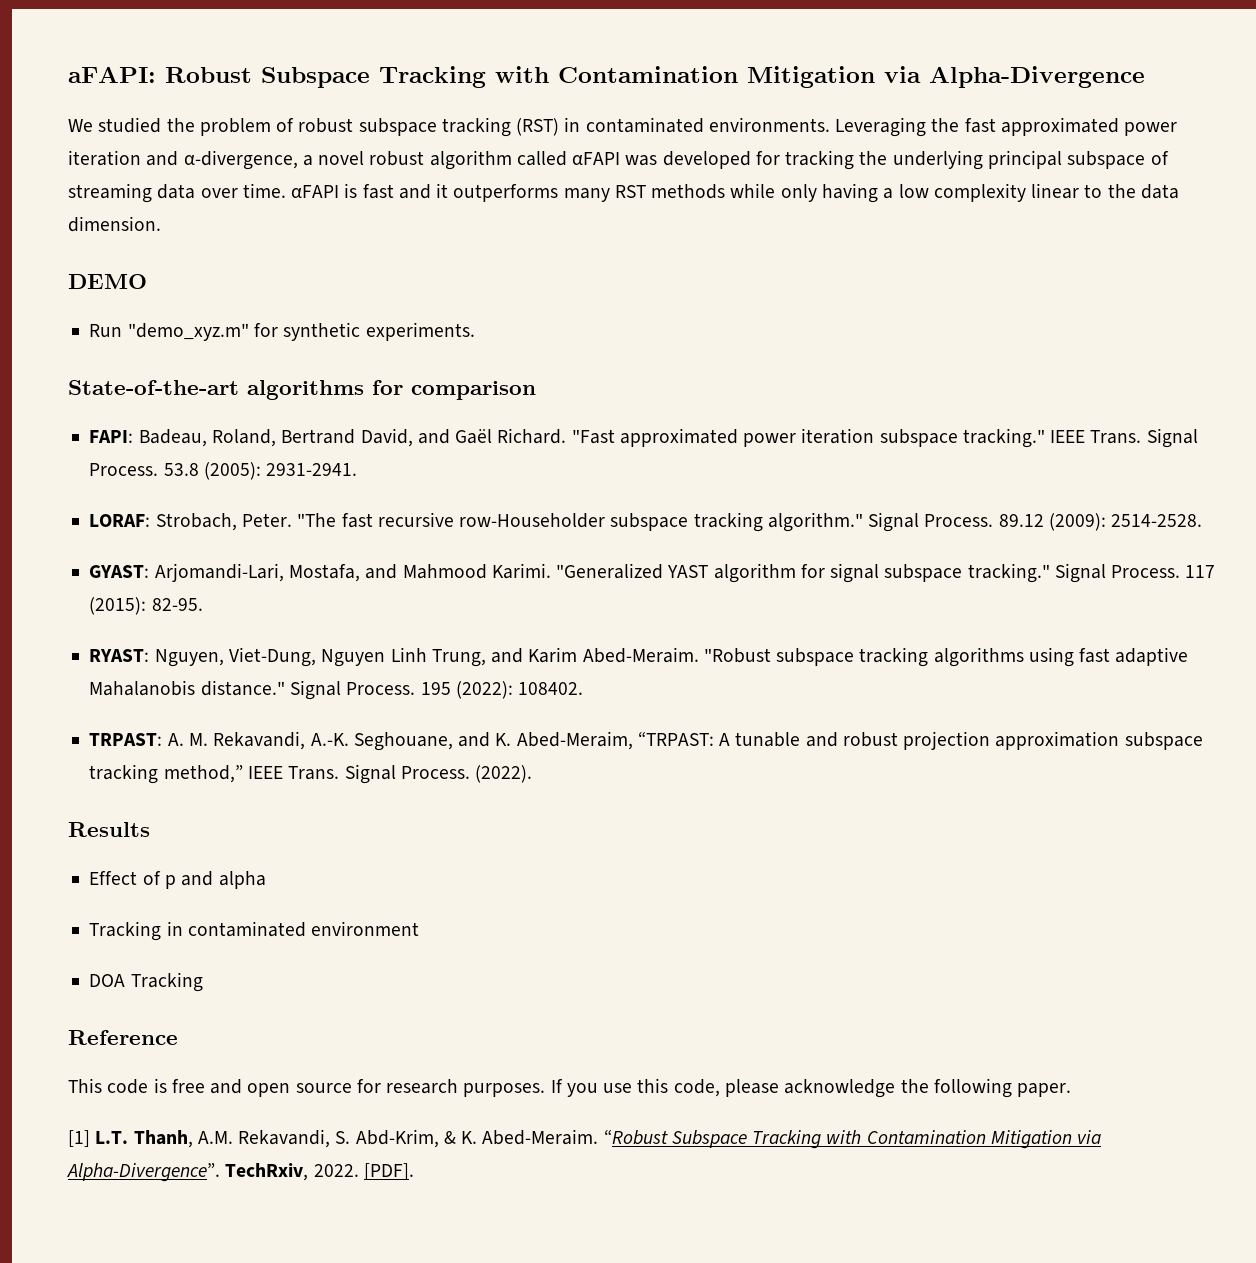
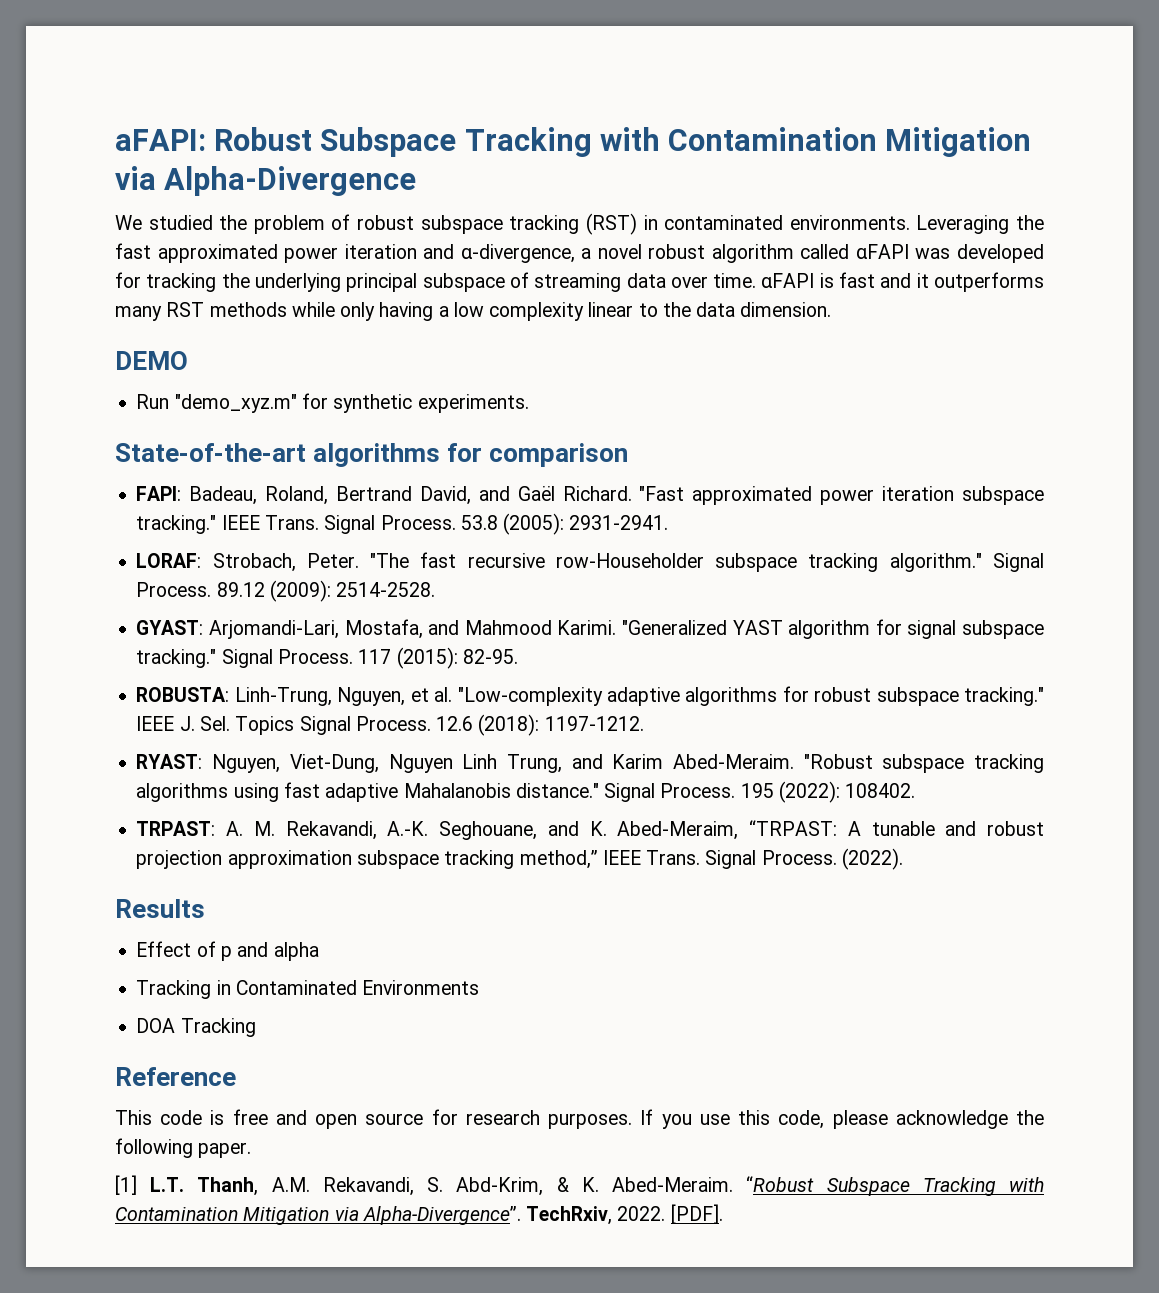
(203, 604) none -> [136,686,1044,706] [136,714,644,736] // ROBUSTA: Linh-Trung, Nguyen, et al. "Low-complexity adaptive algorithms for robust subspace tracking." IEEE J. Sel. Topics Signal Process. 12.6 (2018): 1197-1212.
[187,921,420,937] contaminated environment -> [235,980,480,995] Contaminated Environments

